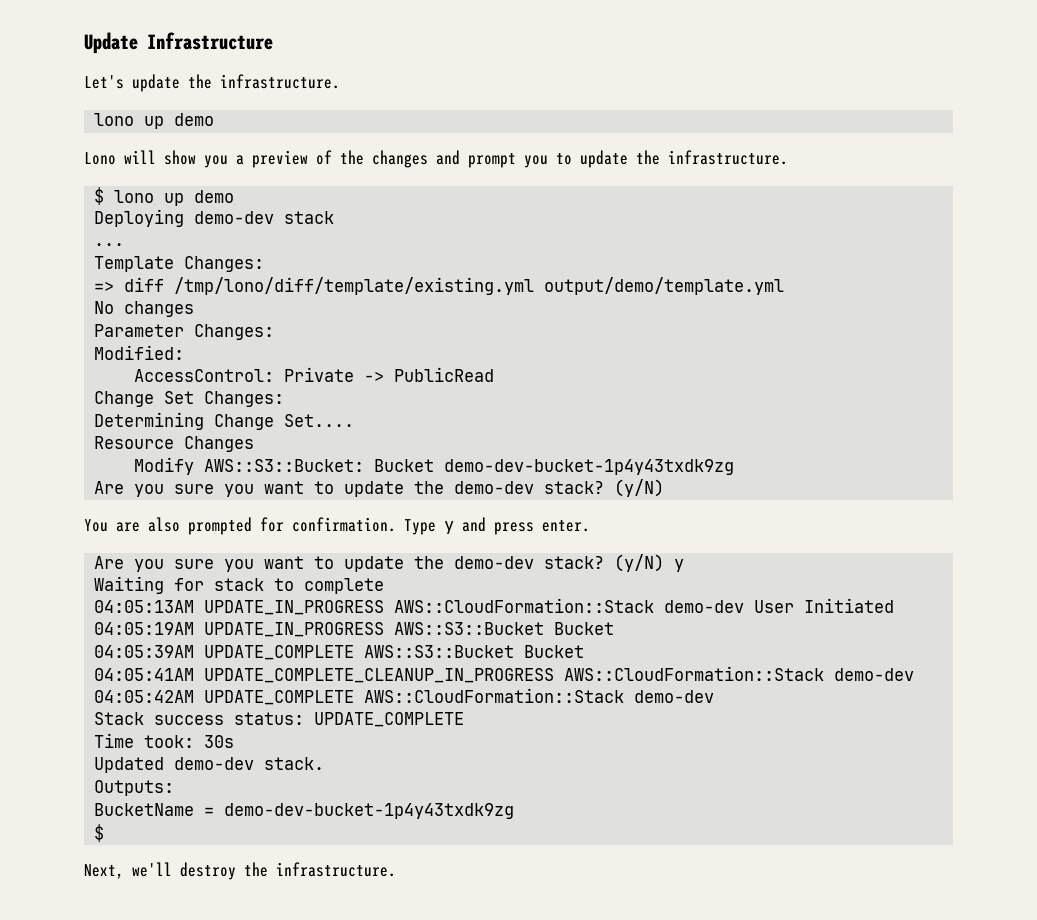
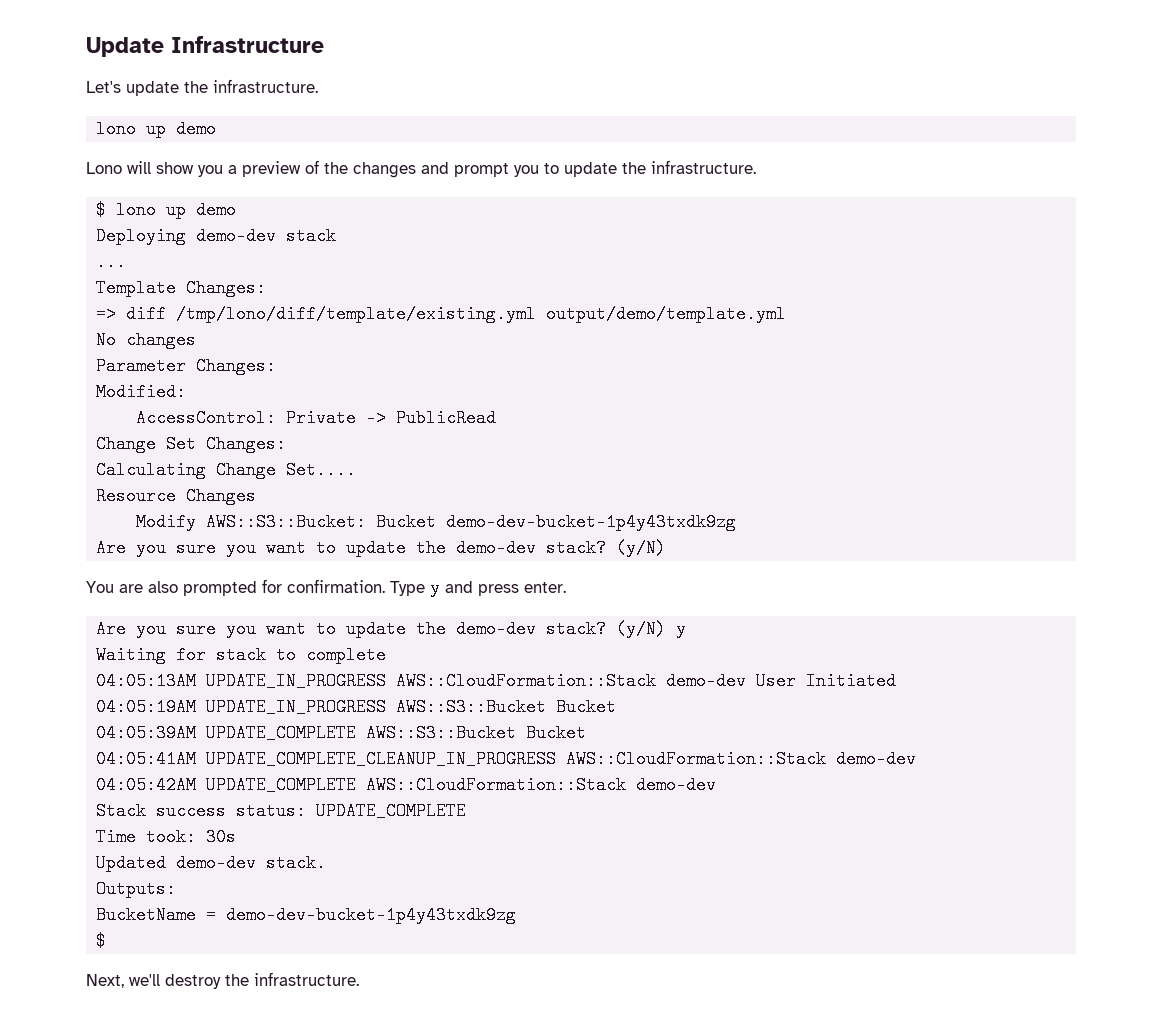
[94,412,205,430] Determining -> [96,461,207,479] Calculating

